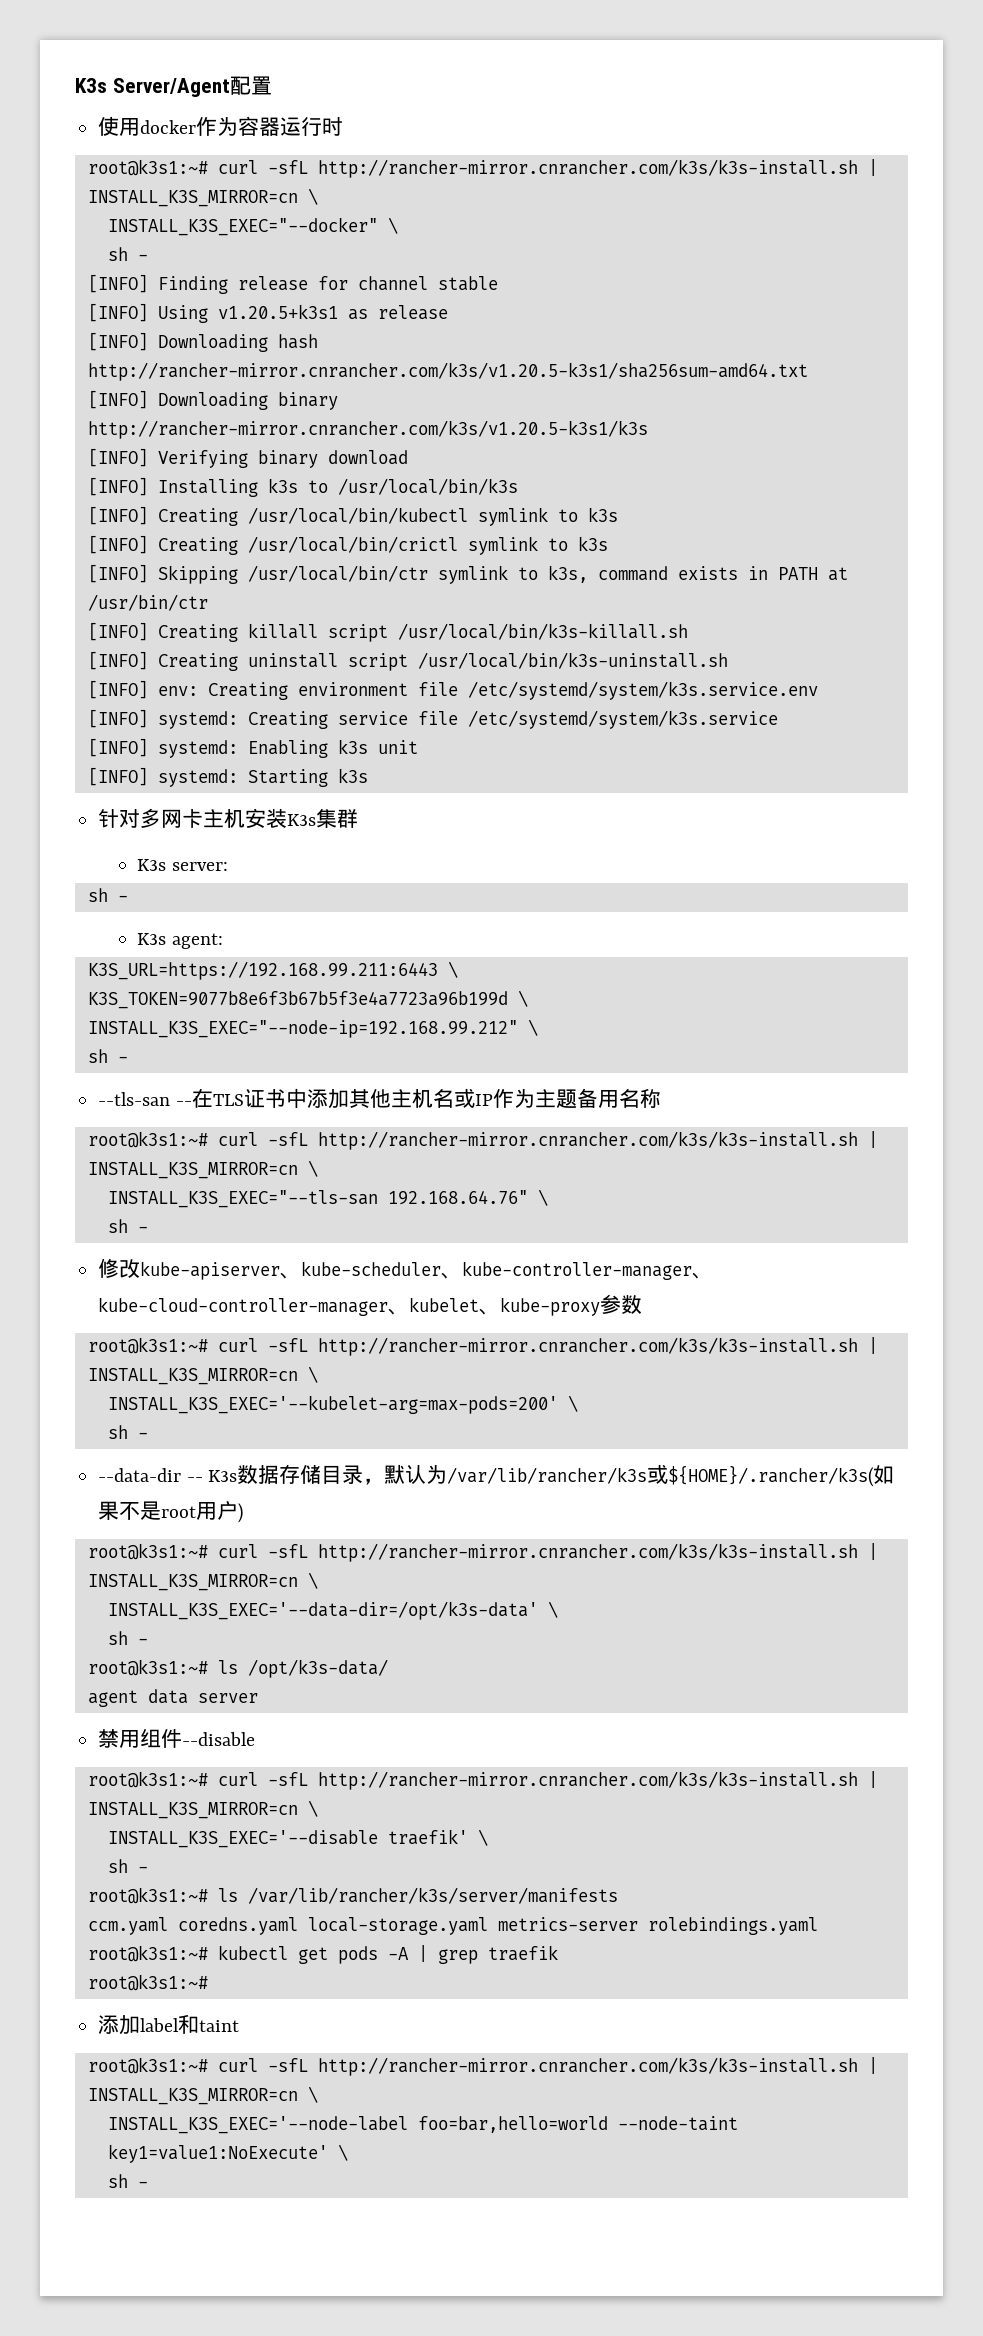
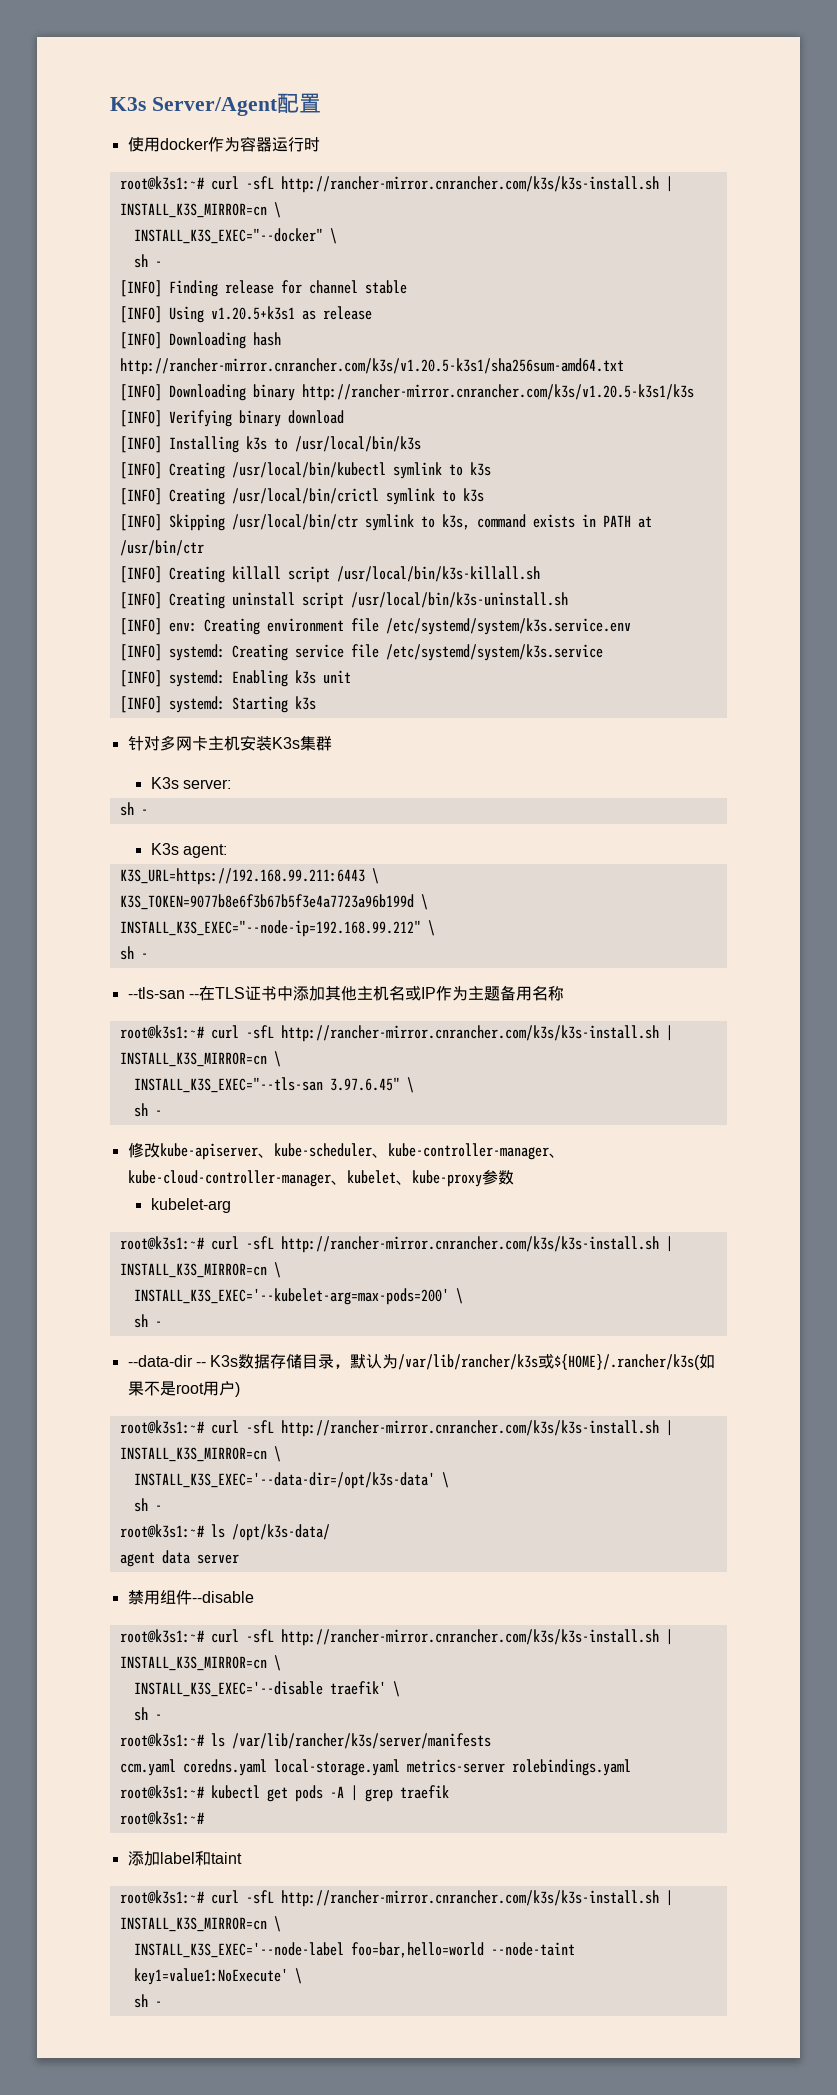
[387,1190,528,1205] 192.168.64.76" -> [329,1077,400,1091] 3.97.6.45"
(643, 1304) none -> [150,1198,231,1213] // kubelet-arg

